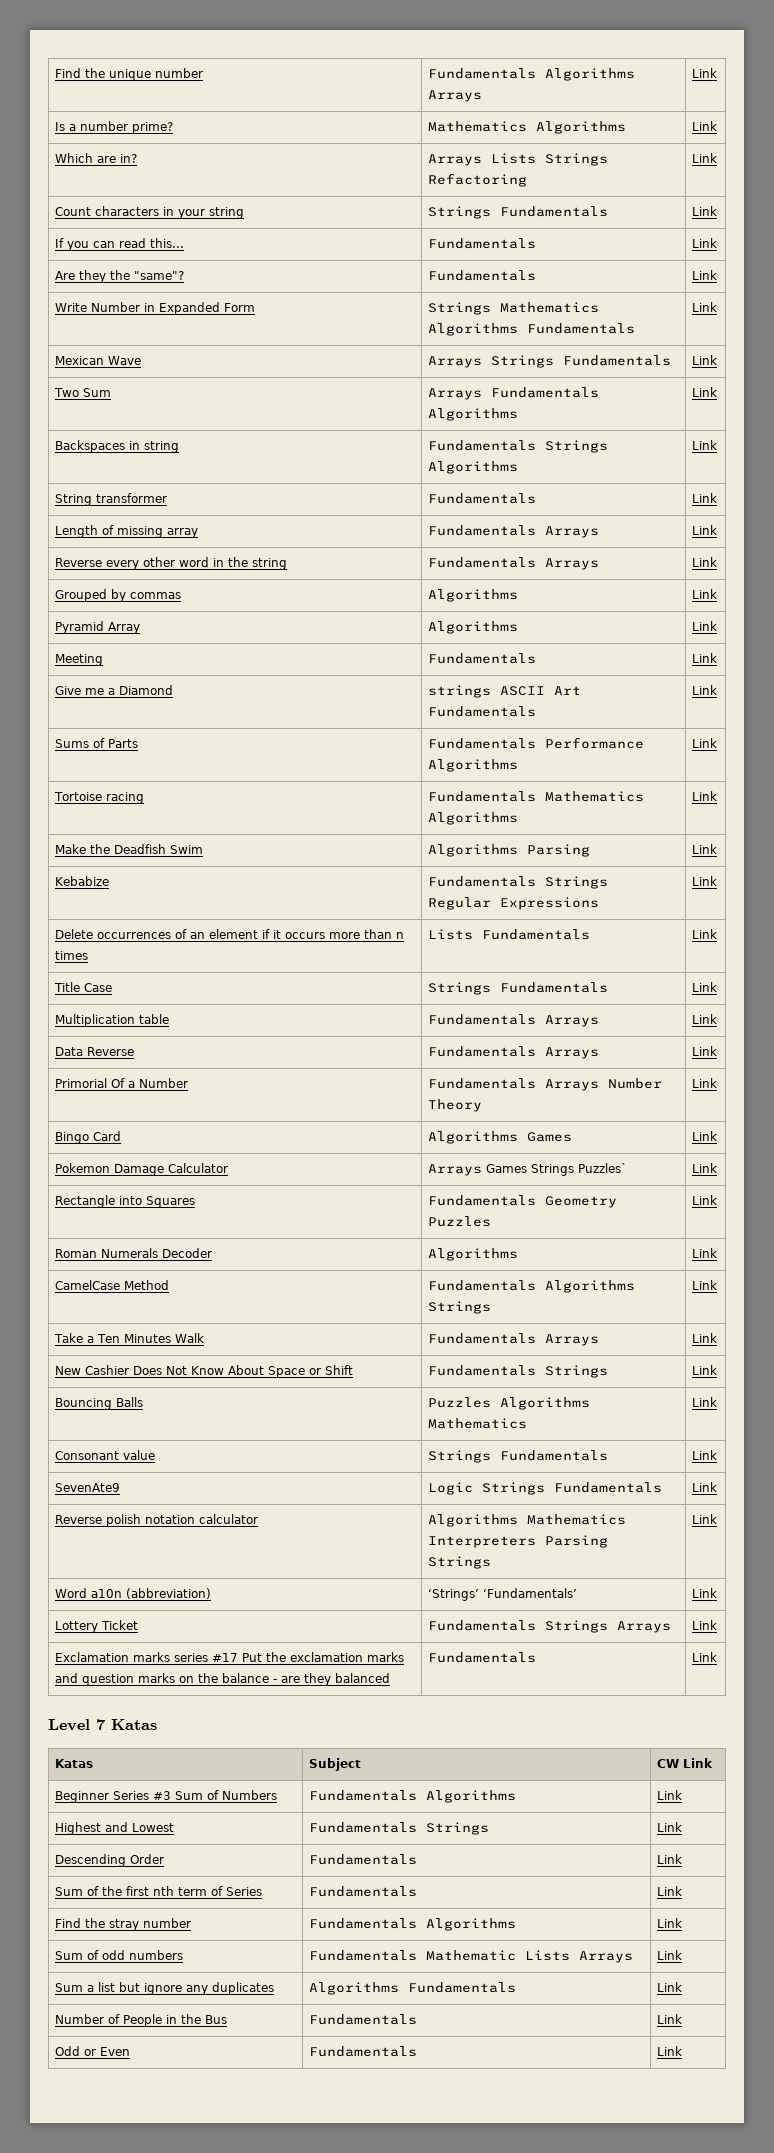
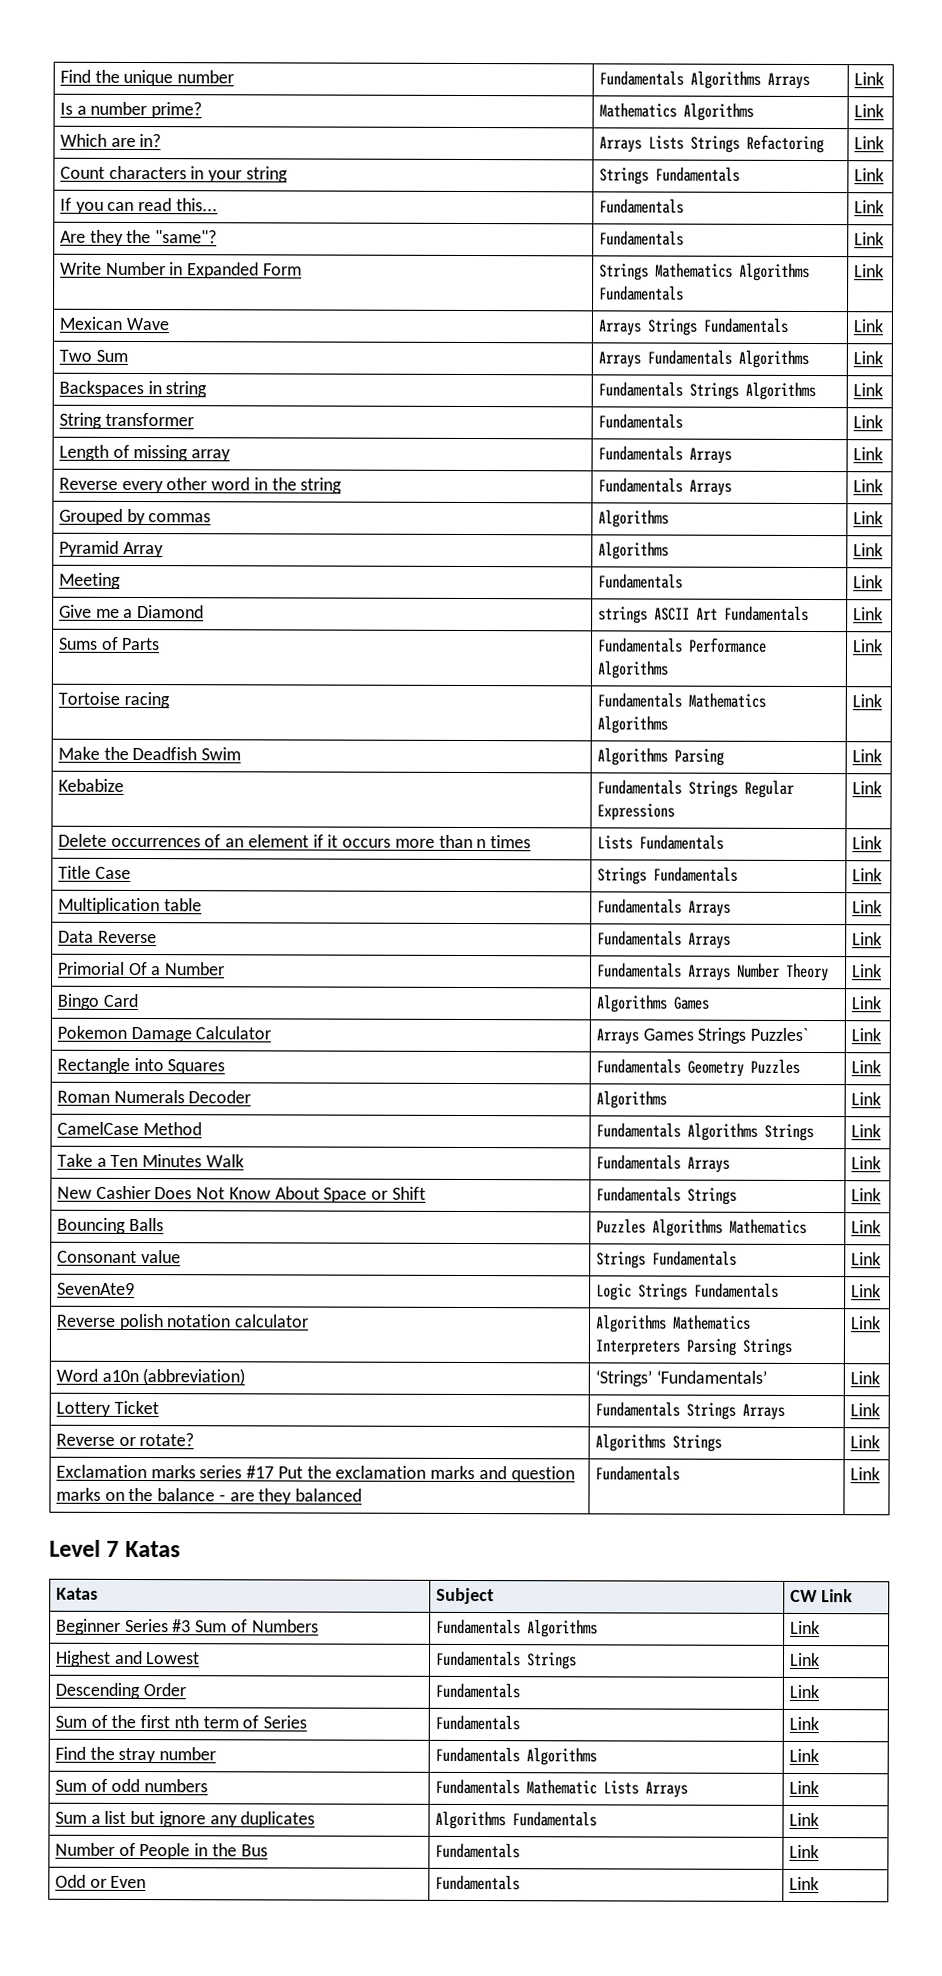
(717, 1625) none -> [56,1433,195,1447] [595,1433,723,1452] [850,1435,881,1449] // Reverse or rotate? | Algorithms Strings | Link

